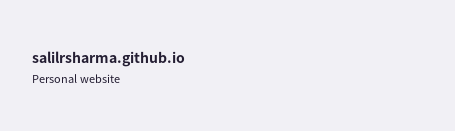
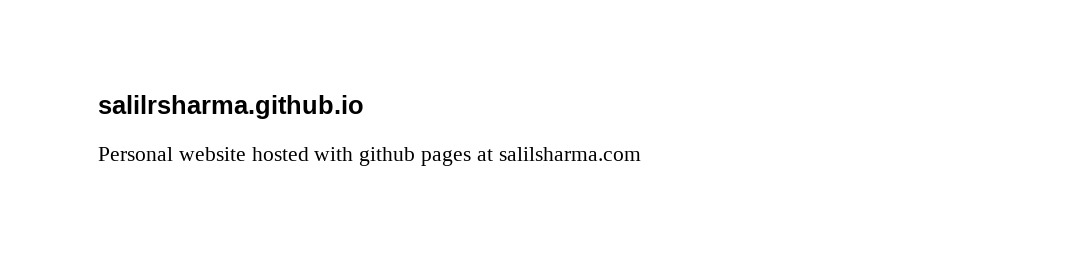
(120, 78) none -> [251,147,641,166] hosted with github pages at salilsharma.com

